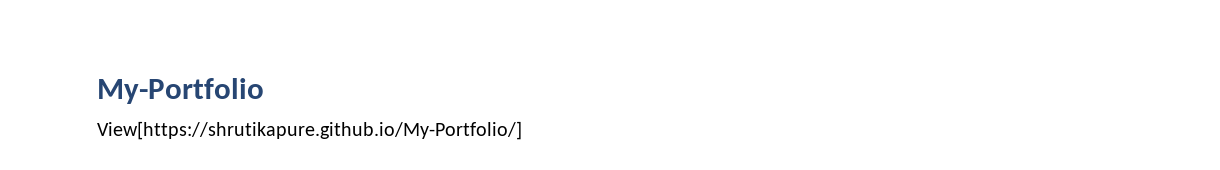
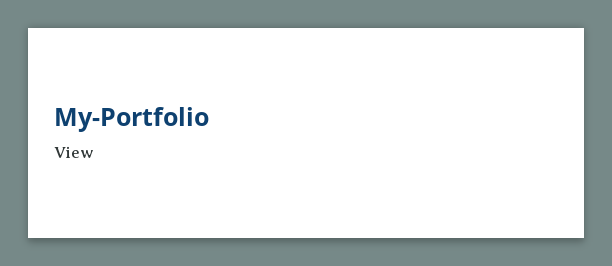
[97,121,522,140] View[https://shrutikapure.github.io/My-Portfolio/] -> [54,146,94,158] View

